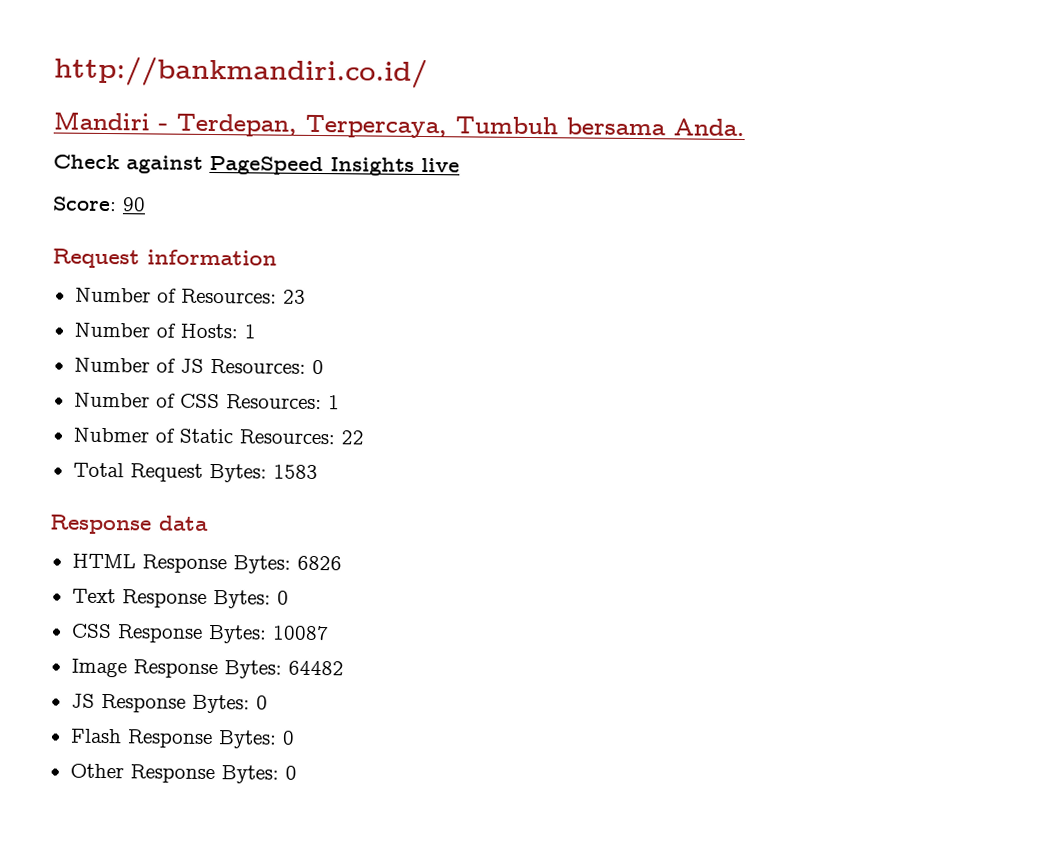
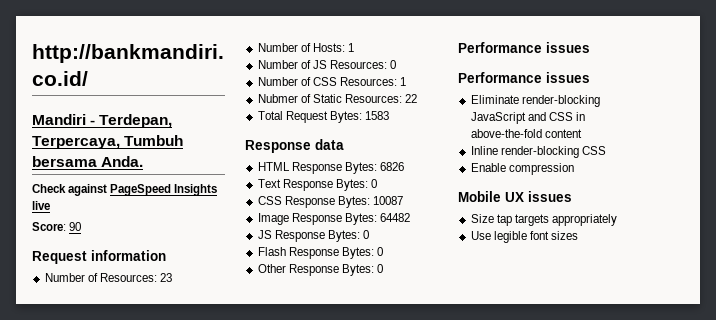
(297, 772) none -> [458,42,590,53] [458,72,590,83] [470,95,600,107] [470,112,585,124] [470,129,582,138] [470,146,606,158] [470,163,574,175] [458,191,572,202] [470,214,617,226] [470,231,578,243] // Performance issues // Performance issues // Eliminate render-blocking JavaScript and CSS in above-the-fold content // Inline render-blocking CSS // Enable compression // Mobile UX issues // Size tap targets appropriately // Use legible font sizes

